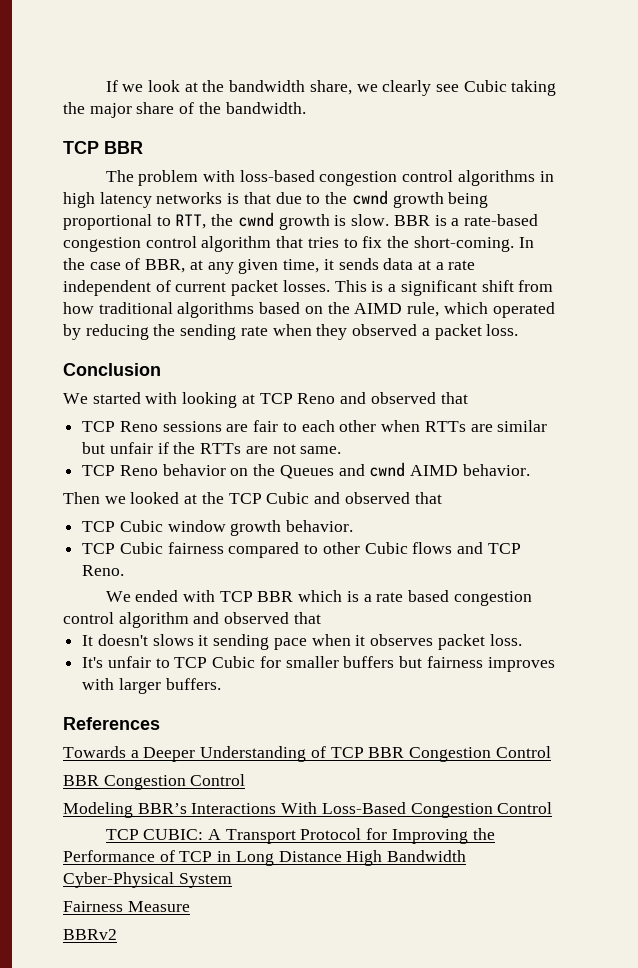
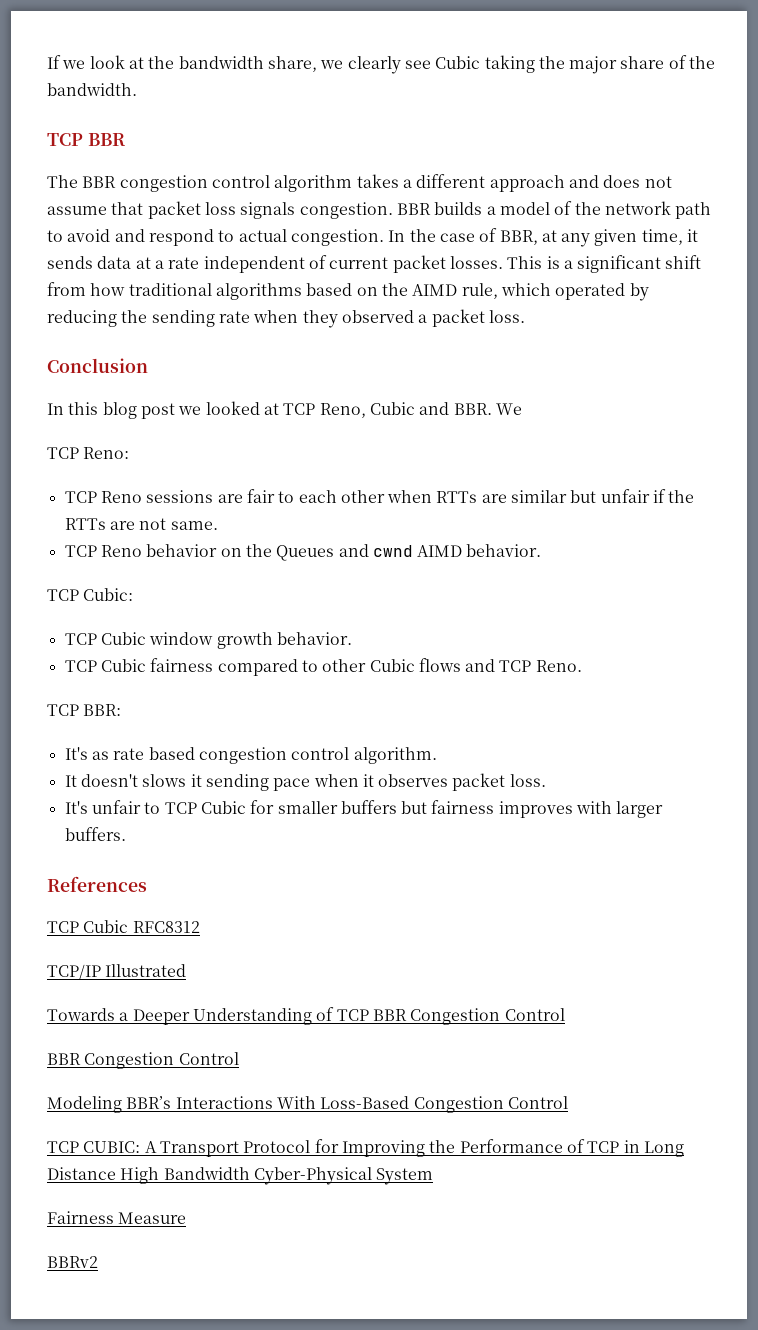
[138,170,554,186] [63,190,489,208] [63,212,538,230] [63,236,514,252] problem with loss-based congestion control algorithms in high latency networks is that due to the cwnd growth being proportional to RTT, the cwnd growth is slow. BBR is a rate-based congestion control algorithm that tries to fix the short-coming. -> [82,174,672,192] [47,201,712,219] [47,229,384,246] BBR congestion control algorithm takes a different approach and does not assume that packet loss signals congestion. BBR builds a model of the network path to avoid and respond to actual congestion.
[63,392,468,408] We started with looking at TCP Reno and observed that -> [47,401,522,419] [47,447,130,459] In this blog post we looked at TCP Reno, Cubic and BBR. We // TCP Reno:
[63,492,442,504] Then we looked at the TCP Cubic and observed that -> [47,588,134,601] TCP Cubic:
[105,590,532,606] [63,612,321,628] We ended with TCP BBR which is a rate based congestion control algorithm and observed that -> [47,704,122,716] [64,747,437,764] TCP BBR: // It's as rate based congestion control algorithm.
(160, 723) none -> [47,920,200,933] [47,964,187,980] // TCP Cubic RFC8312 // TCP/IP Illustrated

